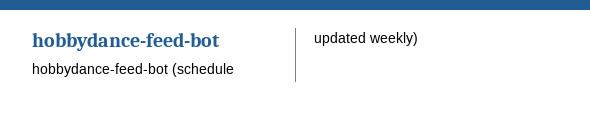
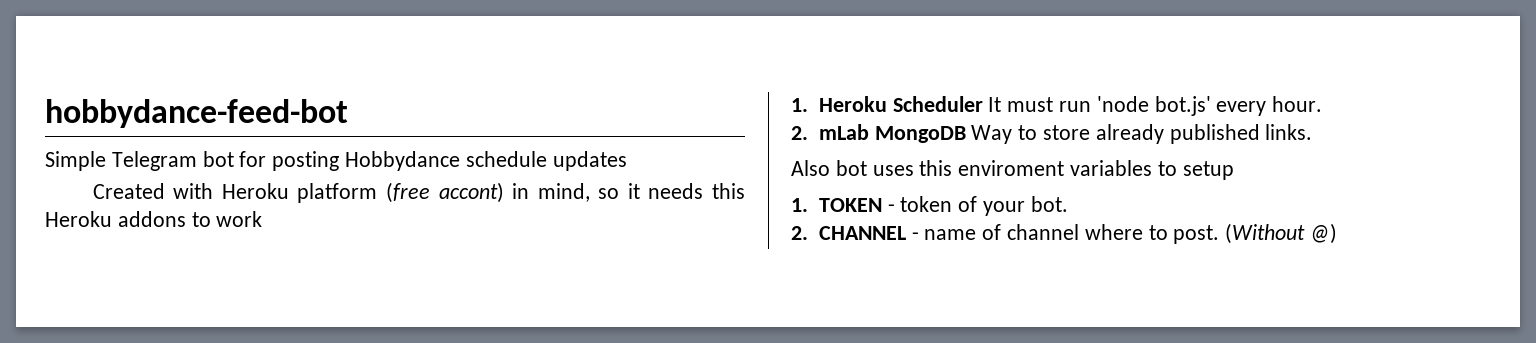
[32,63,234,77] [314,32,418,46] hobbydance-feed-bot (schedule updated weekly) -> [45,151,627,171] [92,182,745,203] [45,211,263,227] [791,96,1323,116] [791,124,1313,144] [791,160,1234,180] [791,196,1068,216] [791,223,1337,244] Simple Telegram bot for posting Hobbydance schedule updates // Created with Heroku platform (free accont) in mind, so it needs this Heroku addons to work // 1. Heroku Scheduler It must run 'node bot.js' every hour. // 2. mLab MongoDB Way to store already published links. // Also bot uses this enviroment variables to setup // 1. TOKEN - token of your bot. // 2. CHANNEL - name of channel where to post. (Without @)

